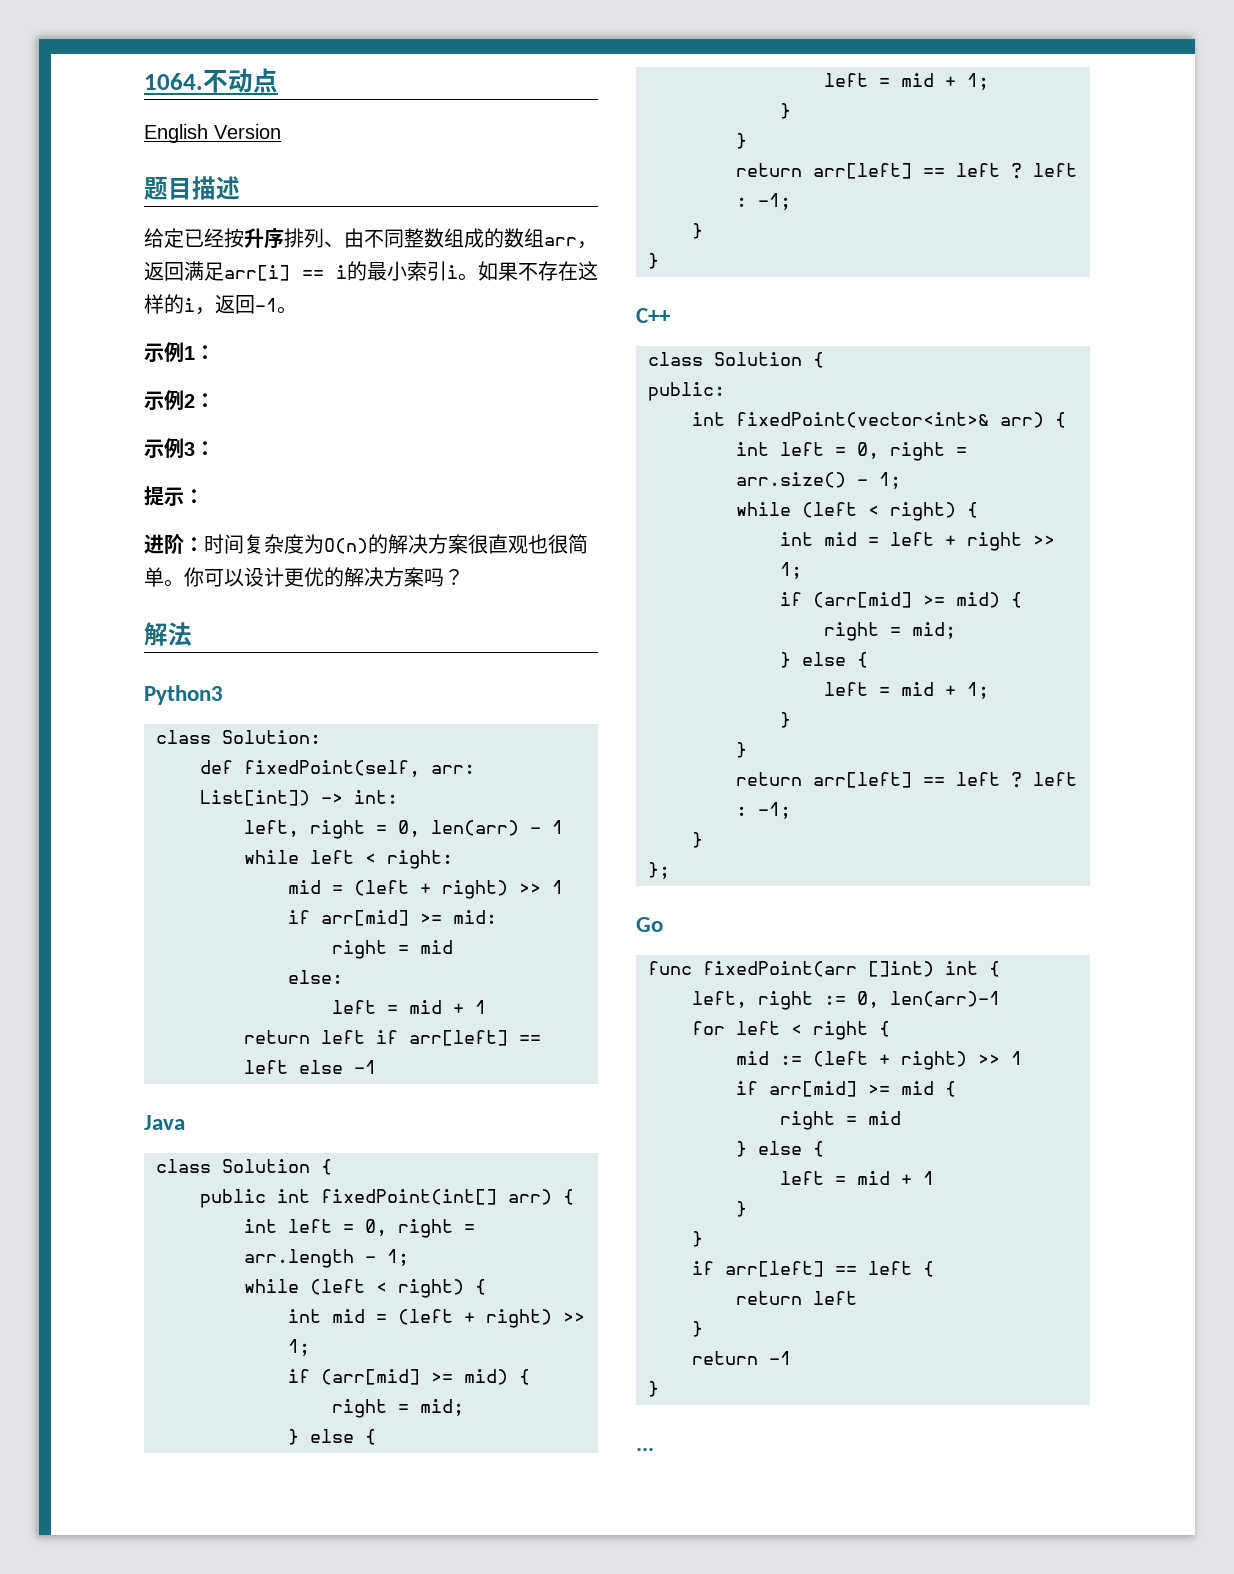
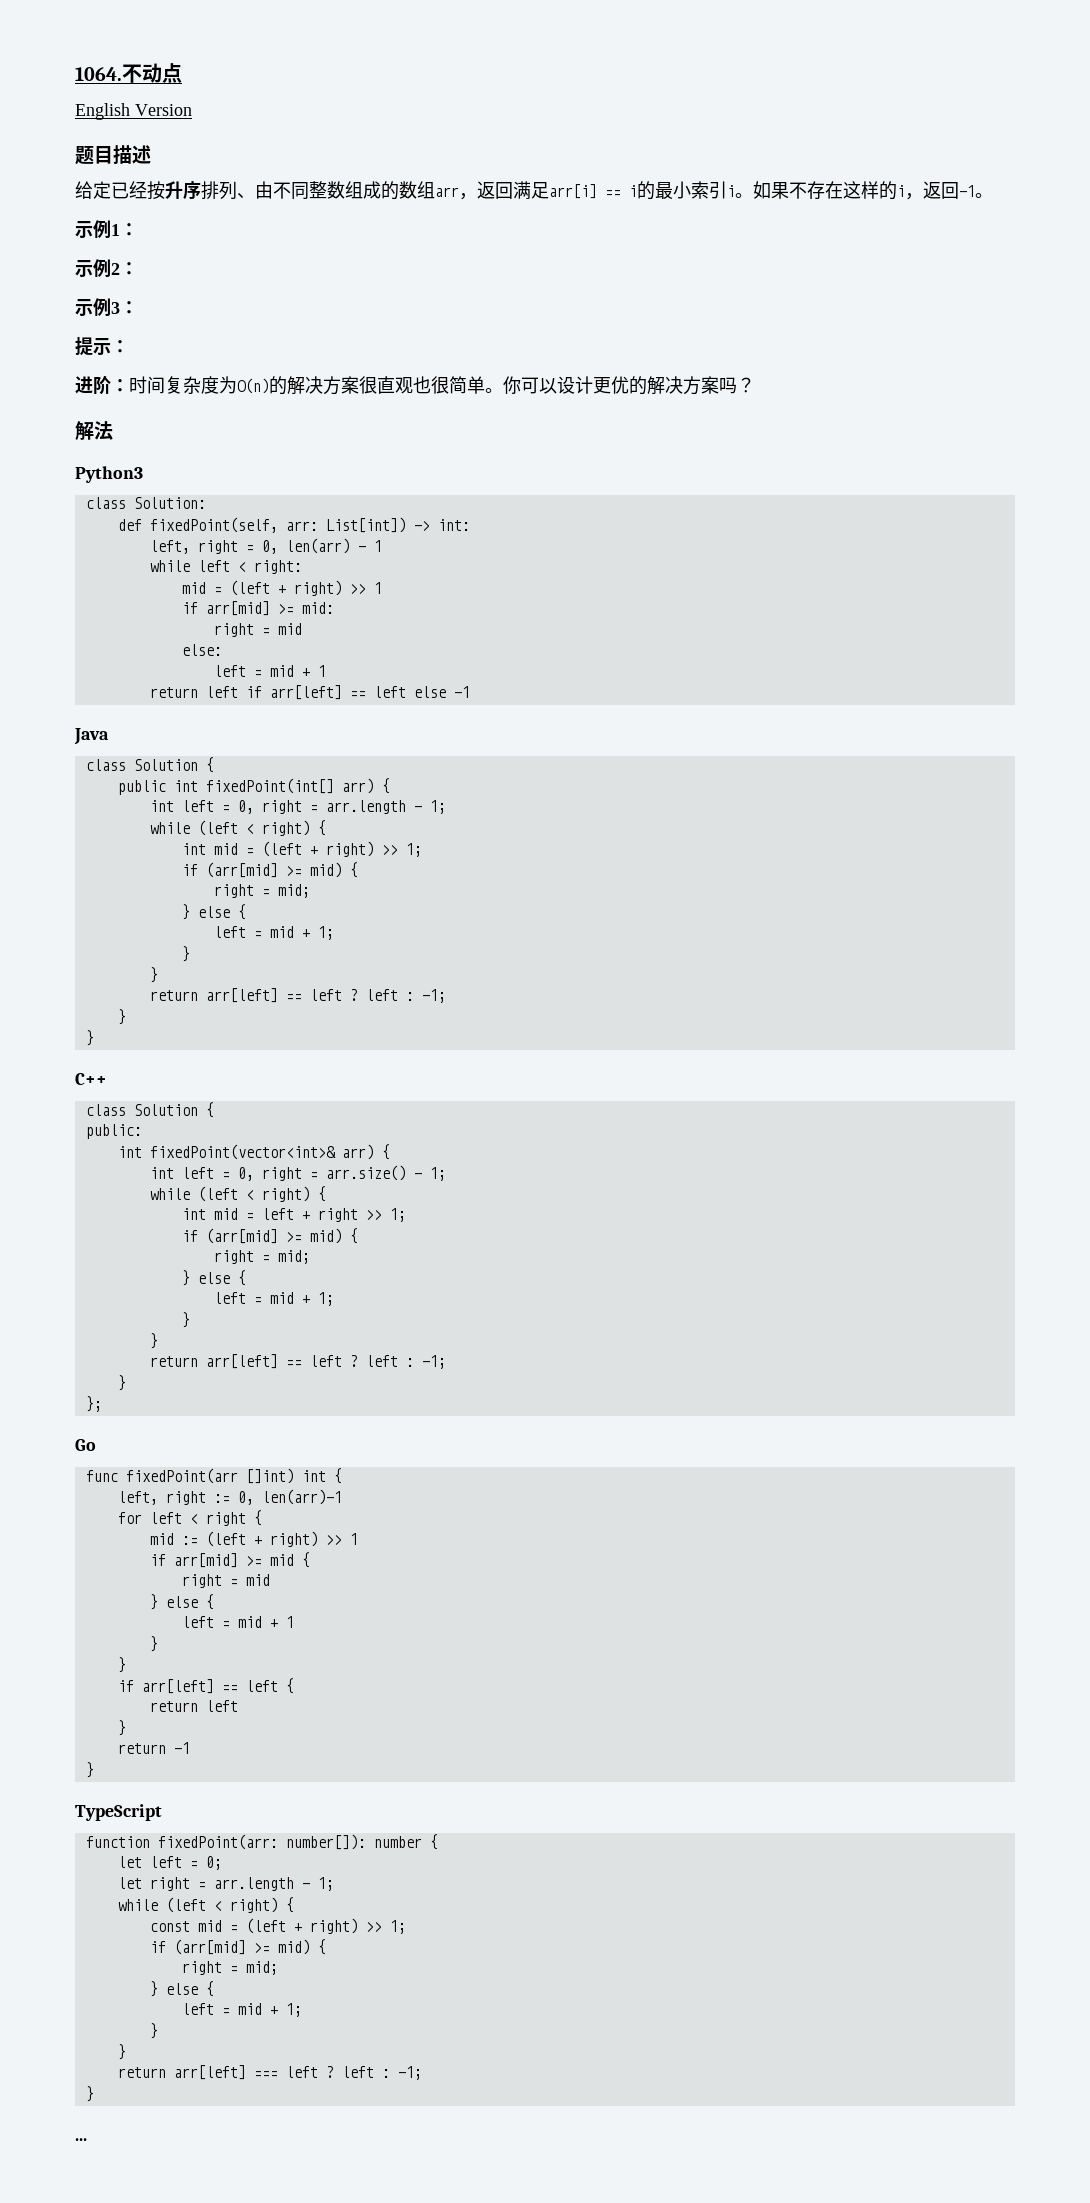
(659, 1389) none -> [75,1804,162,1821] [85,1834,438,1850] [117,1856,222,1870] [117,1877,334,1891] [117,1897,294,1913] [149,1918,406,1934] [149,1939,326,1955] [181,1961,278,1975] [149,1981,214,1997] [181,2003,302,2017] [149,2023,158,2039] [117,2044,126,2060] [117,2065,422,2080] [85,2086,94,2102] // TypeScript // function fixedPoint(arr: number[]): number { // let left = 0; // let right = arr.length - 1; // while (left < right) { // const mid = (left + right) >> 1; // if (arr[mid] >= mid) { // right = mid; // } else { // left = mid + 1; // } // } // return arr[left] === left ? left : -1; // }

